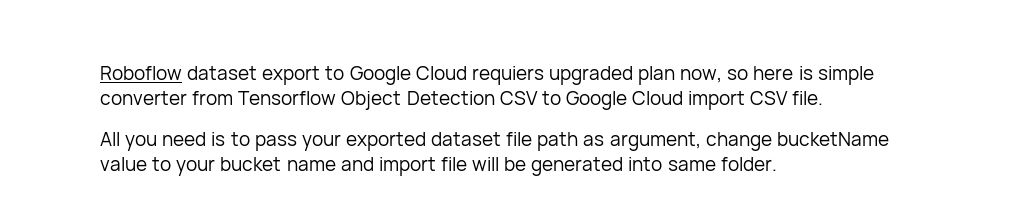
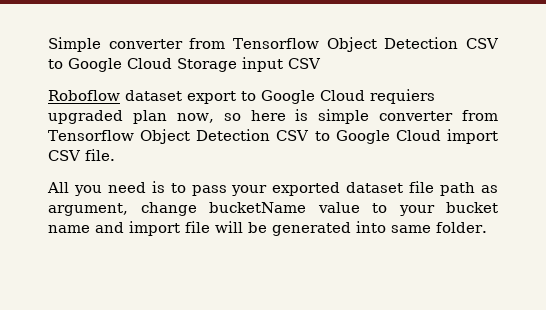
(100, 73) none -> [48,37,499,52] [48,57,321,72] Simple converter from Tensorflow Object Detection CSV to Google Cloud Storage input CSV //

